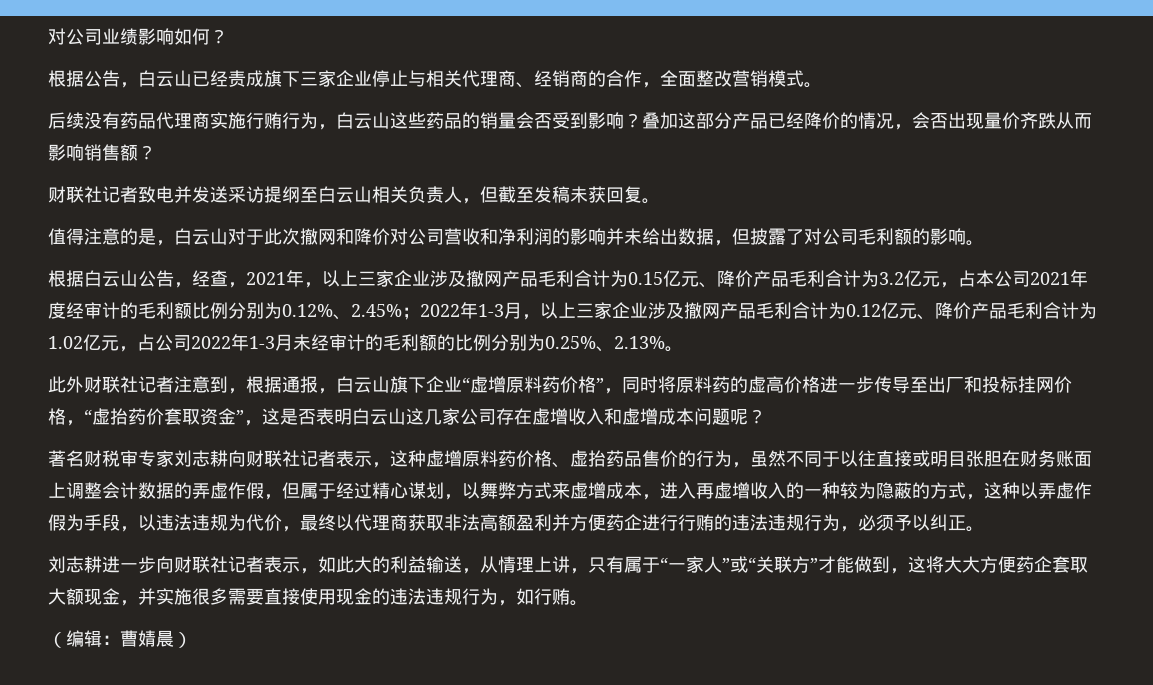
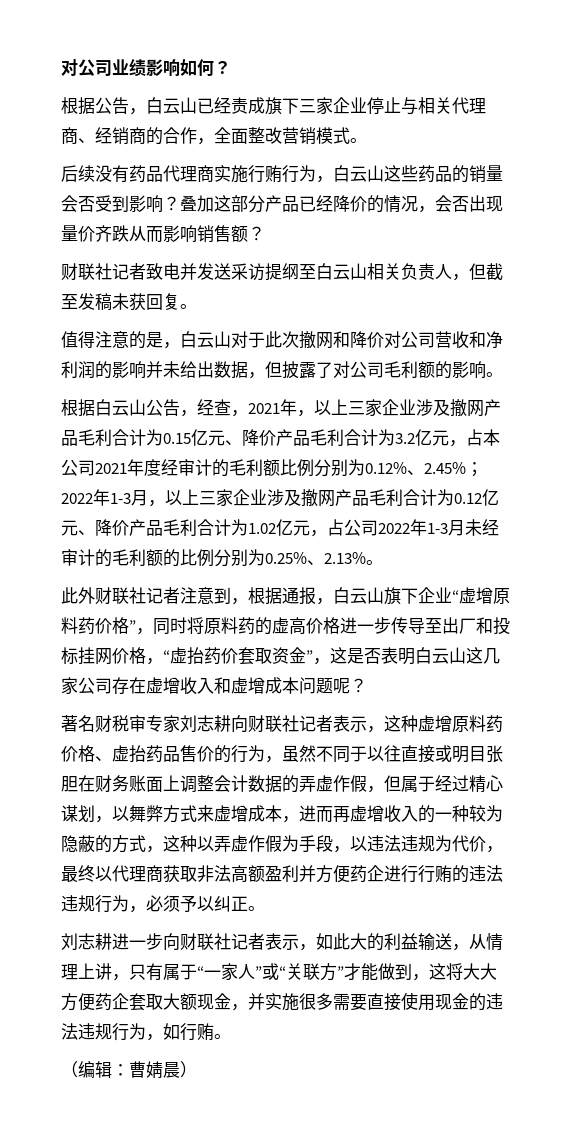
[678,482,696,499] 入 -> [316,806,333,823] 而

